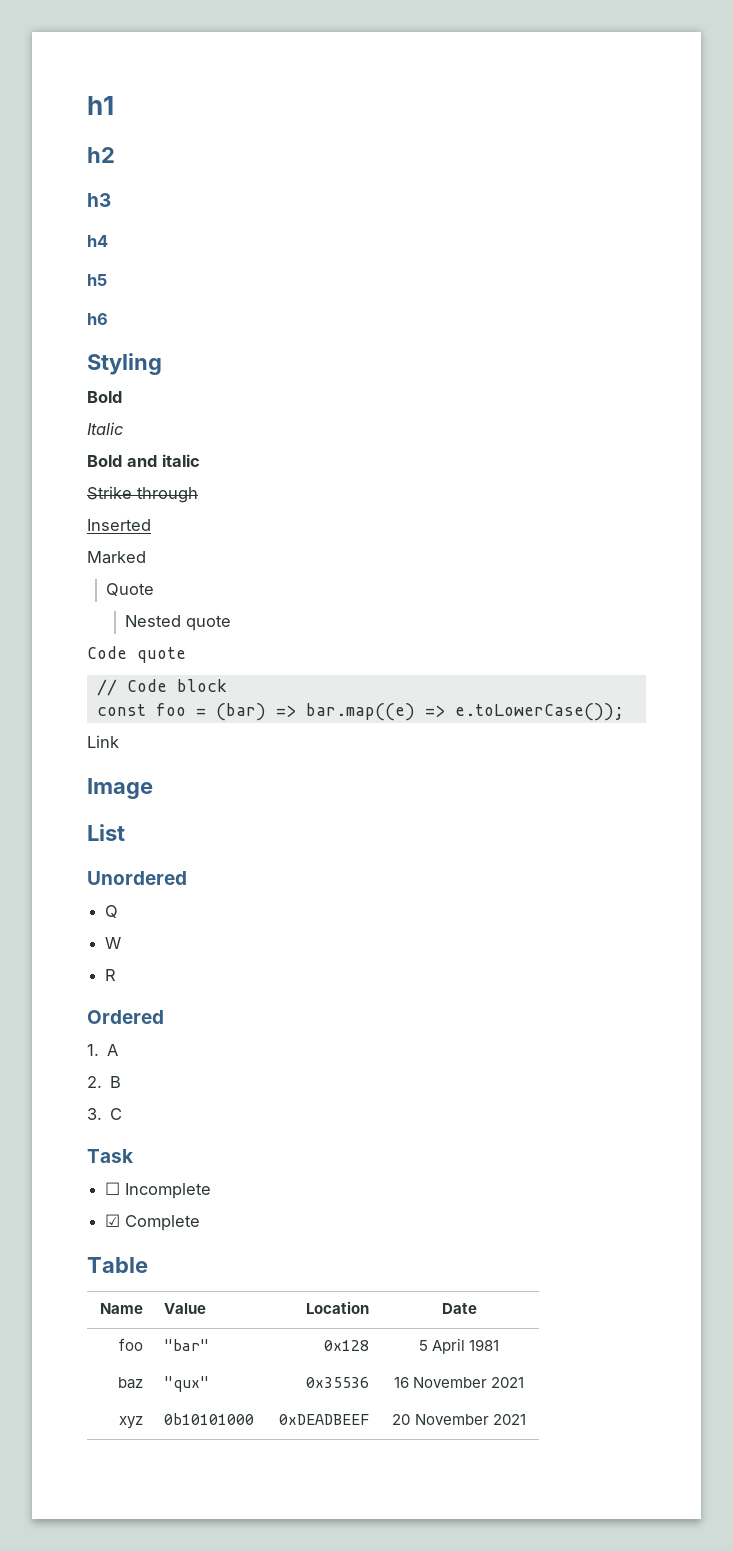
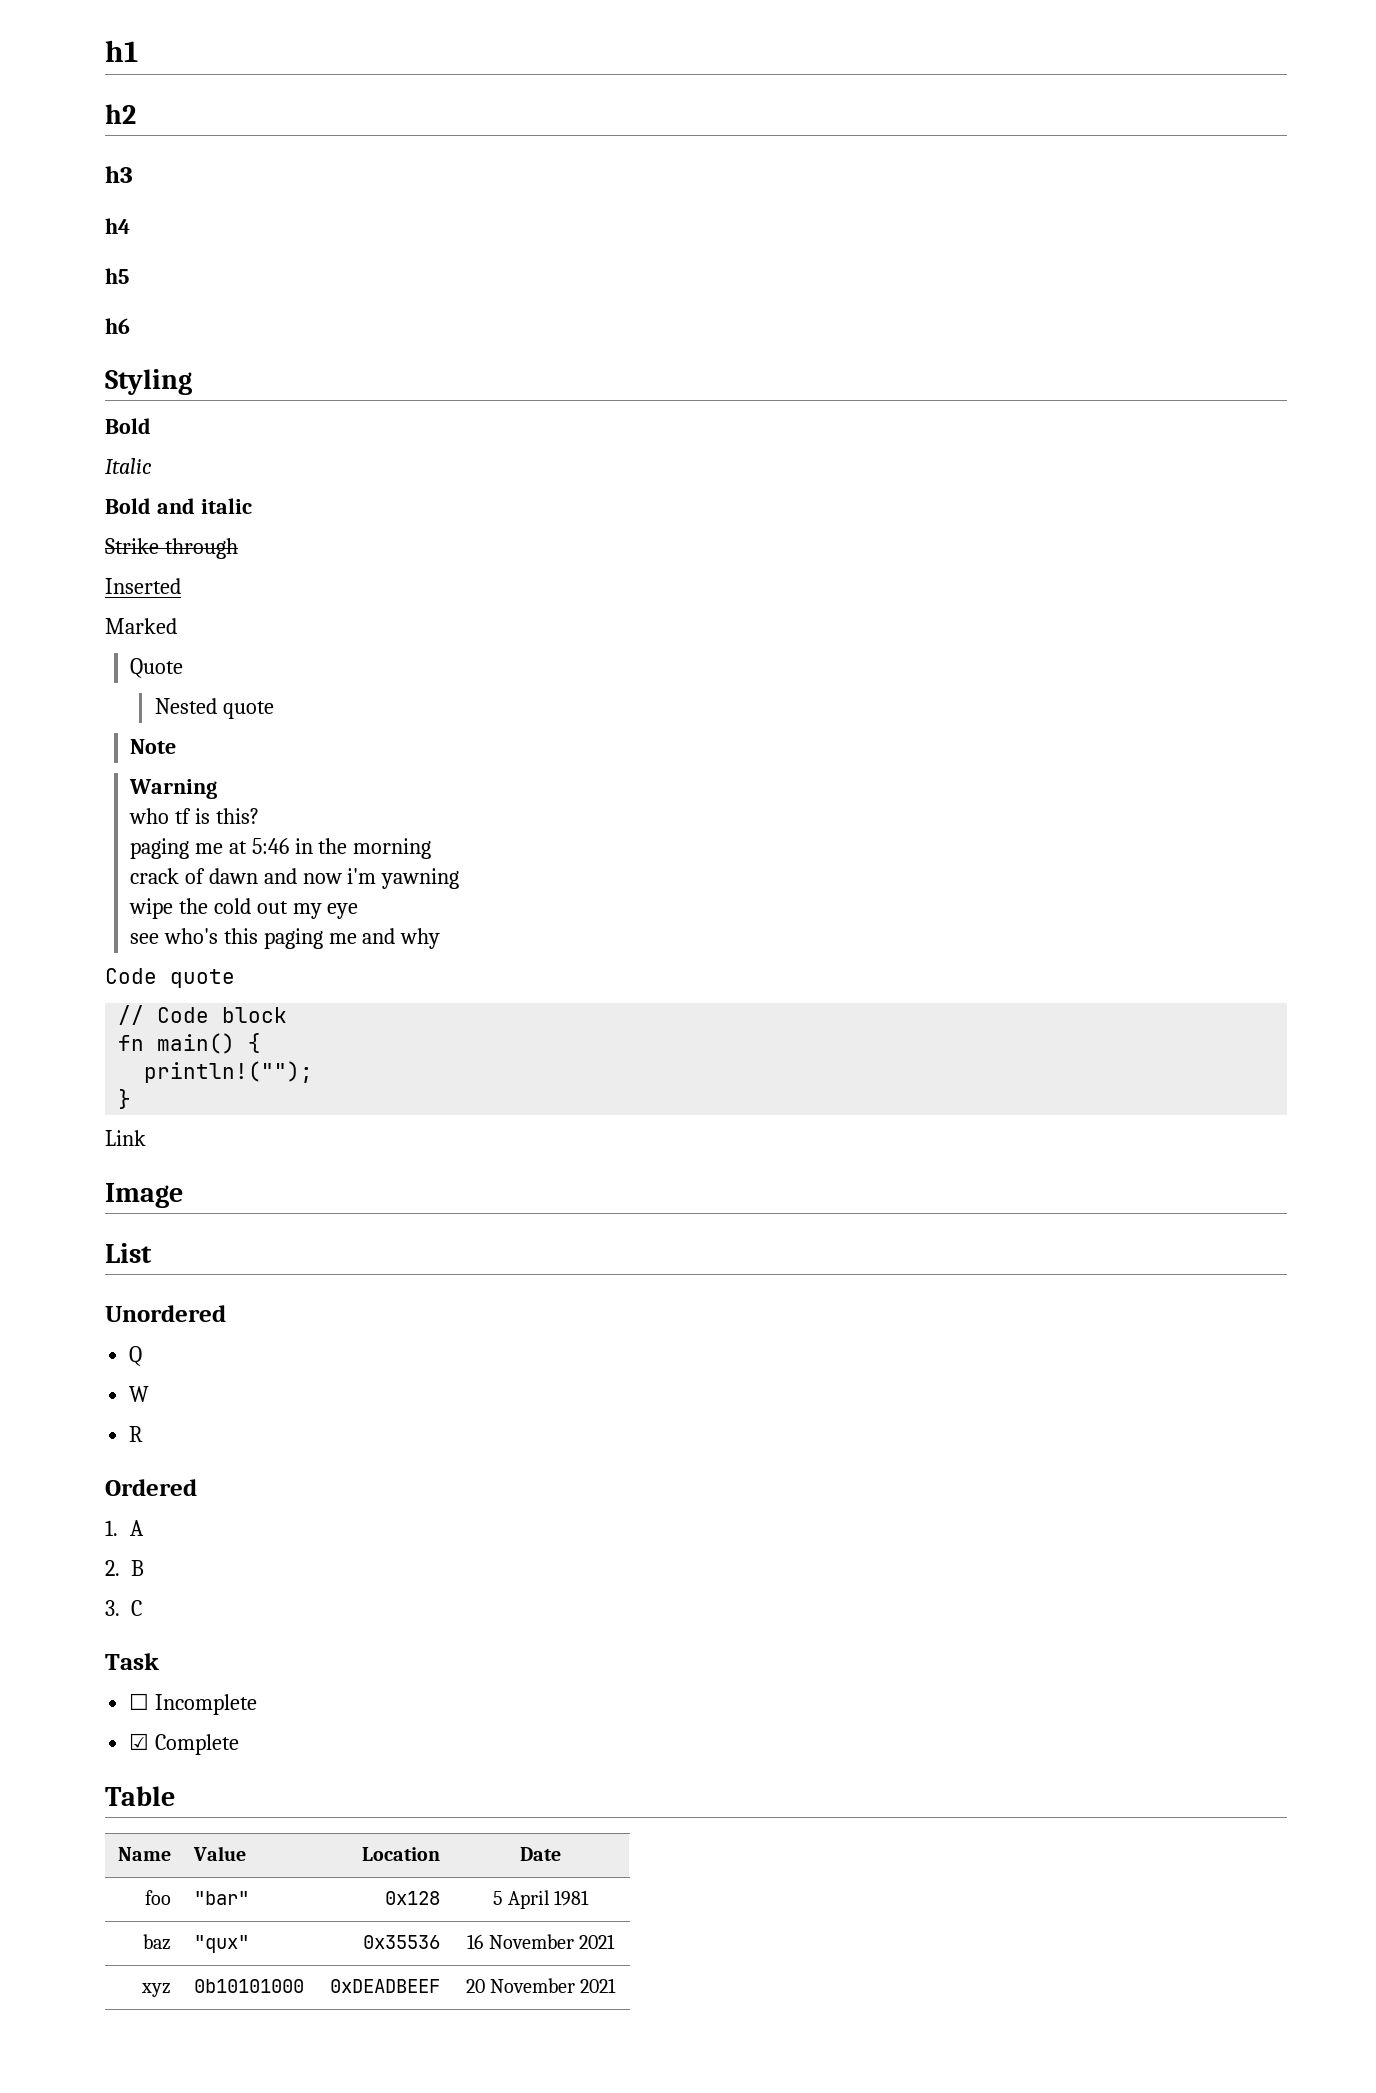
(232, 623) none -> [129,739,176,754] [128,779,217,799] [128,808,259,824] [129,838,432,859] [129,868,460,889] [128,898,359,919] [129,928,441,949] // Note // Warning // who tf is this? // paging me at 5:46 in the morning // crack of dawn and now i'm yawning // wipe the cold out my eye // see who's this paging me and why
[96,703,624,721] const foo = (bar) => bar.map((e) => e.toLowerCase()); -> [118,1033,262,1054] [144,1061,314,1083] [118,1089,132,1109] fn main() { // println!(""); // }

